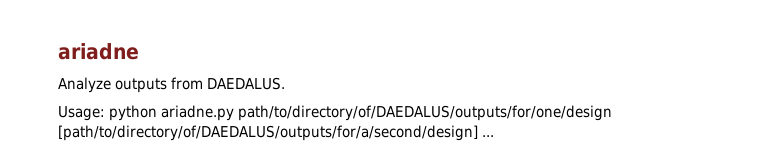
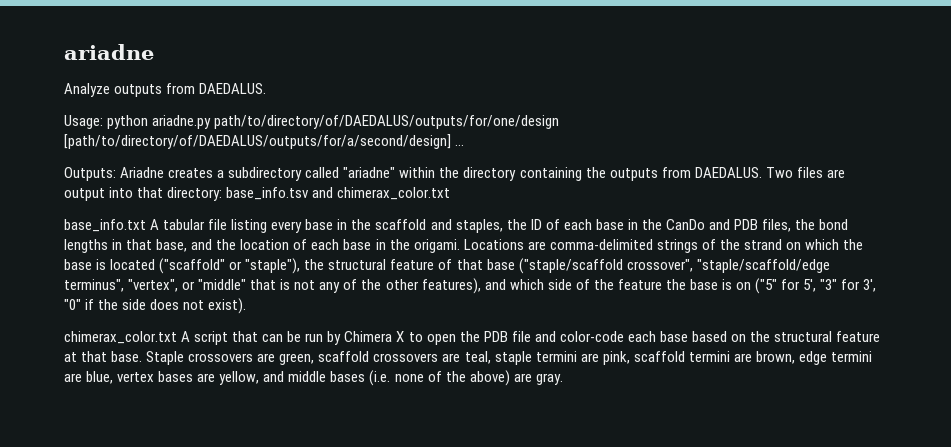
(495, 136) none -> [64,167,845,181] [64,187,451,201] [64,219,849,233] [64,239,864,253] [64,258,830,274] [64,278,877,294] [64,298,247,314] [64,331,881,345] [64,351,872,365] [64,370,563,386] // Outputs: Ariadne creates a subdirectory called "ariadne" within the directory containing the outputs from DAEDALUS. Two files are output into that directory: base_info.tsv and chimerax_color.txt // base_info.txt A tabular file listing every base in the scaffold and staples, the ID of each base in the CanDo and PDB files, the bond lengths in that base, and the location of each base in the origami. Locations are comma-delimited strings of the strand on which the base is located ("scaffold" or "staple"), the structural feature of that base ("staple/scaffold crossover", "staple/scaffold/edge terminus", "vertex", or "middle" that is not any of the other features), and which side of the feature the base is on ("5" for 5', "3" for 3', "0" if the side does not exist). // chimerax_color.txt A script that can be run by Chimera X to open the PDB file and color-code each base based on the structural feature at that base. Staple crossovers are green, scaffold crossovers are teal, staple termini are pink, scaffold termini are brown, edge termini are blue, vertex bases are yellow, and middle bases (i.e. none of the above) are gray.

